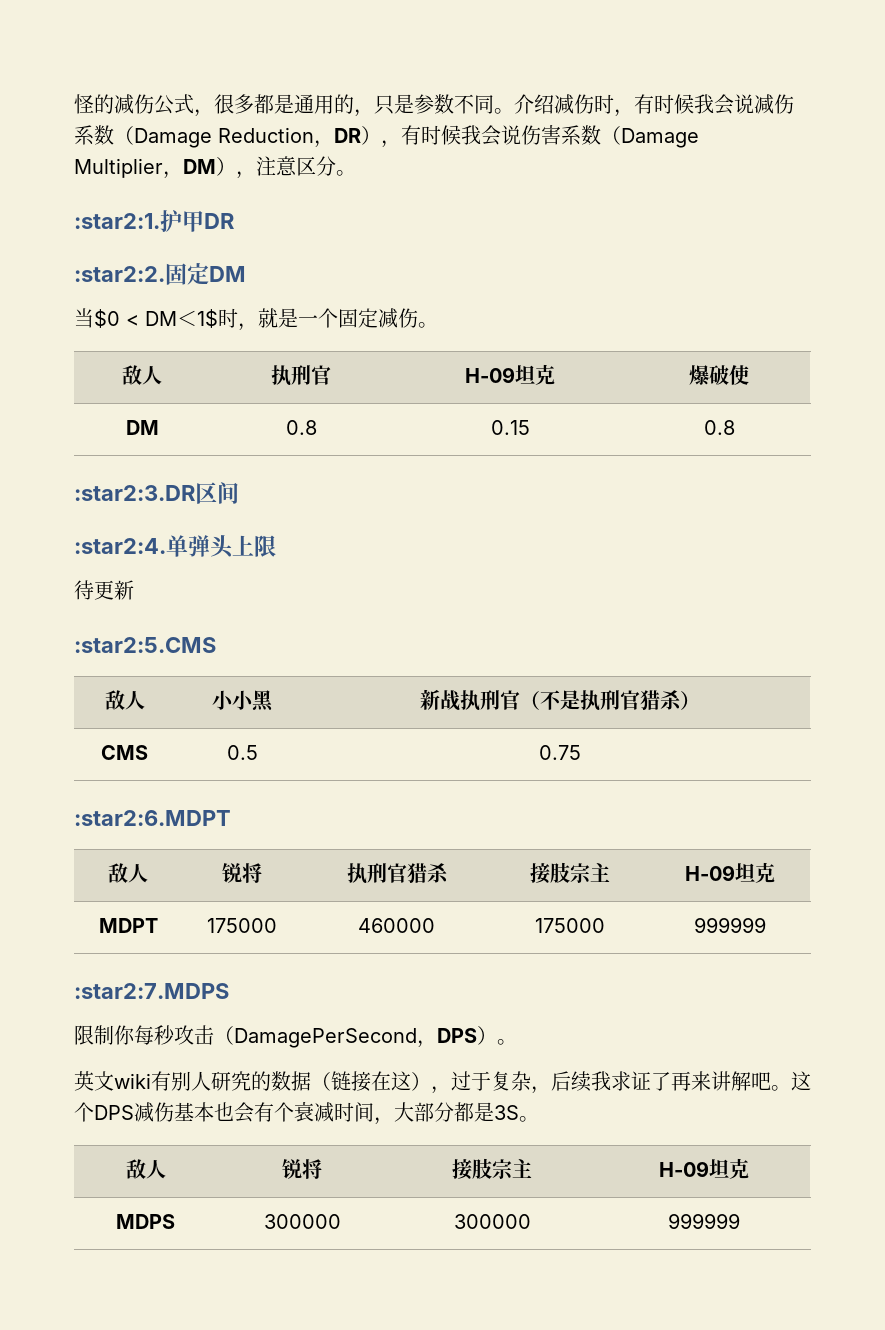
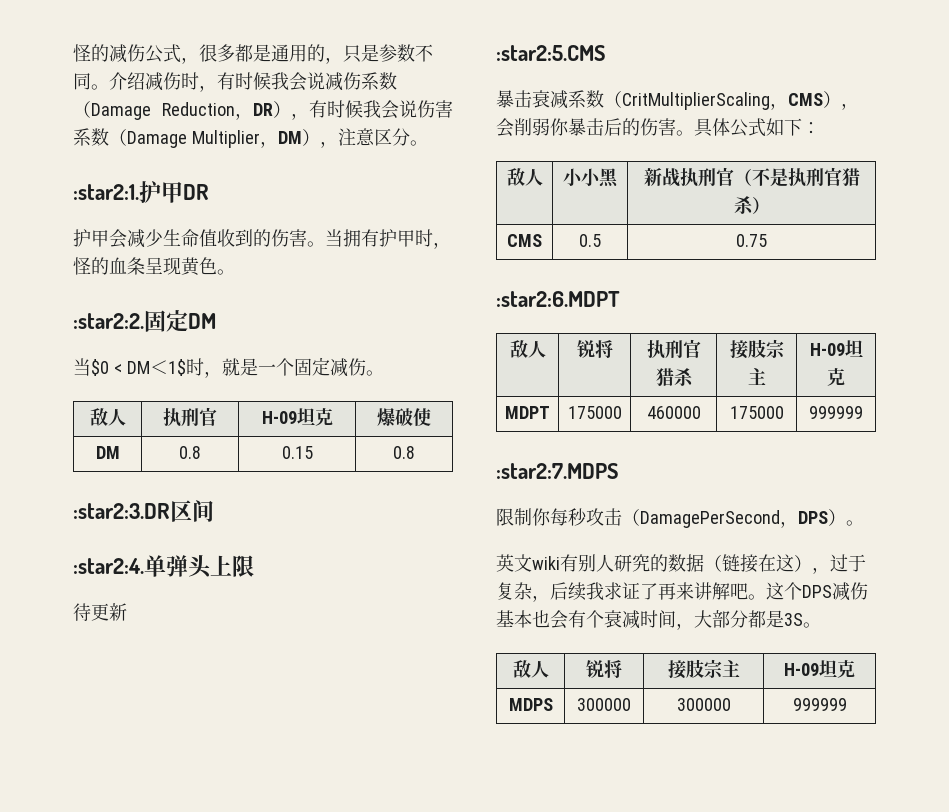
(234, 221) none -> [73,229,451,249] [73,257,235,276] // 护甲会减少生命值收到的伤害。当拥有护甲时，怪的血条呈现黄色。
(216, 645) none -> [496,90,859,110] [496,118,820,137] // 暴击衰减系数（CritMultiplierScaling，CMS），会削弱你暴击后的伤害。具体公式如下：

